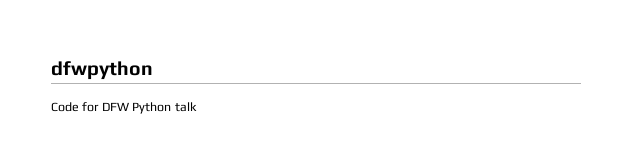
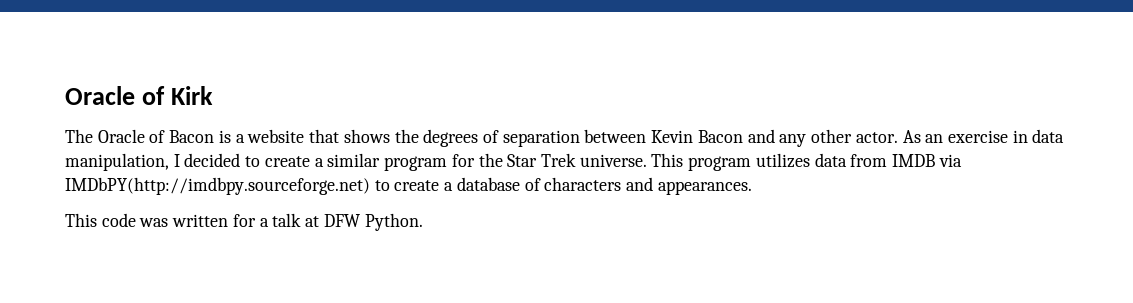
[51,61,153,80] [51,102,197,114] dfwpython // Code for DFW Python talk -> [65,86,213,105] [65,129,1065,147] [65,153,962,171] [65,177,752,195] [65,213,423,231] Oracle of Kirk // The Oracle of Bacon is a website that shows the degrees of separation between Kevin Bacon and any other actor. As an exercise in data manipulation, I decided to create a similar program for the Star Trek universe. This program utilizes data from IMDB via IMDbPY(http://imdbpy.sourceforge.net) to create a database of characters and appearances. // This code was written for a talk at DFW Python.

